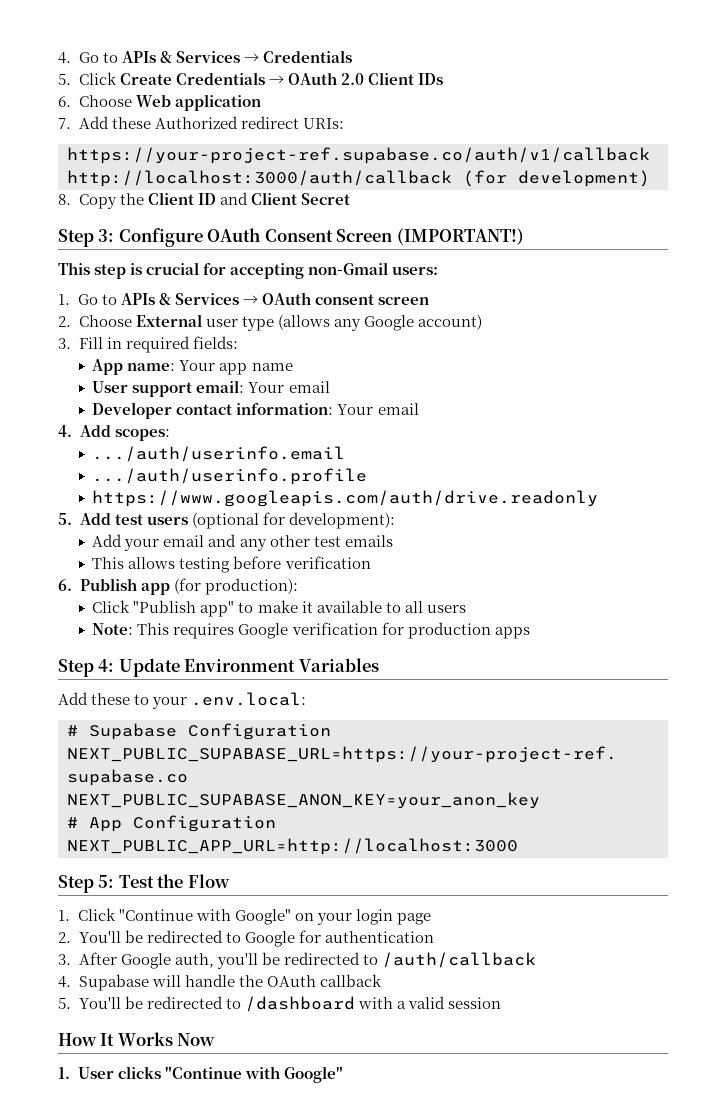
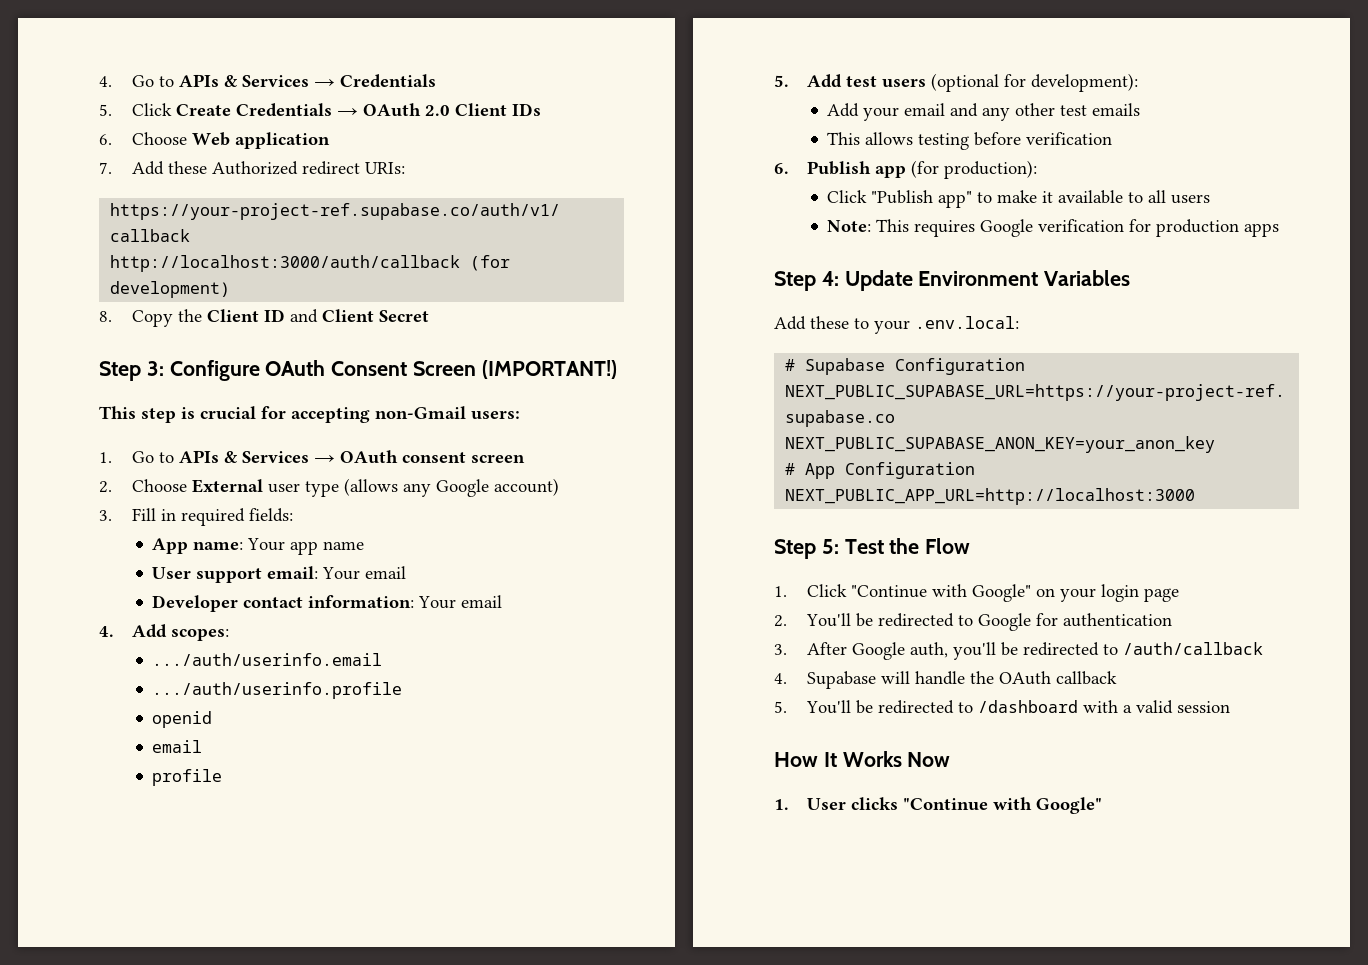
[92,490,599,507] https://www.googleapis.com/auth/drive.readonly -> [152,711,213,728] [152,740,203,753] [152,769,223,786] openid // email // profile

